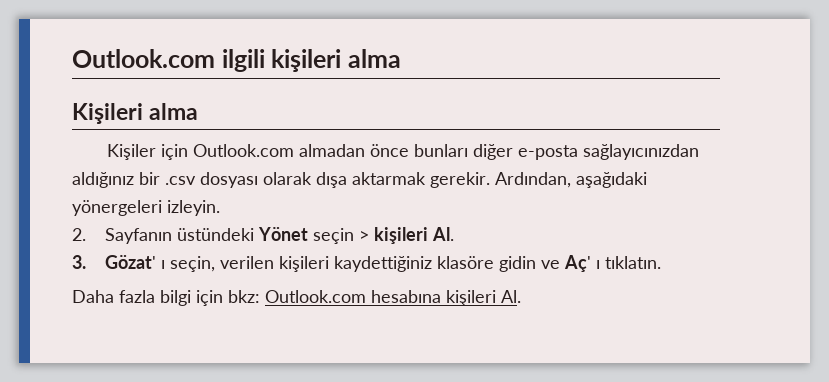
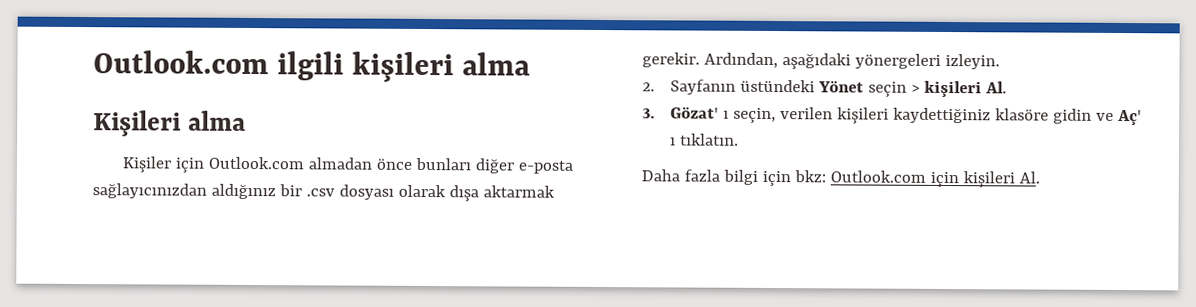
[371,290,441,303] hesabına -> [929,171,959,188] için

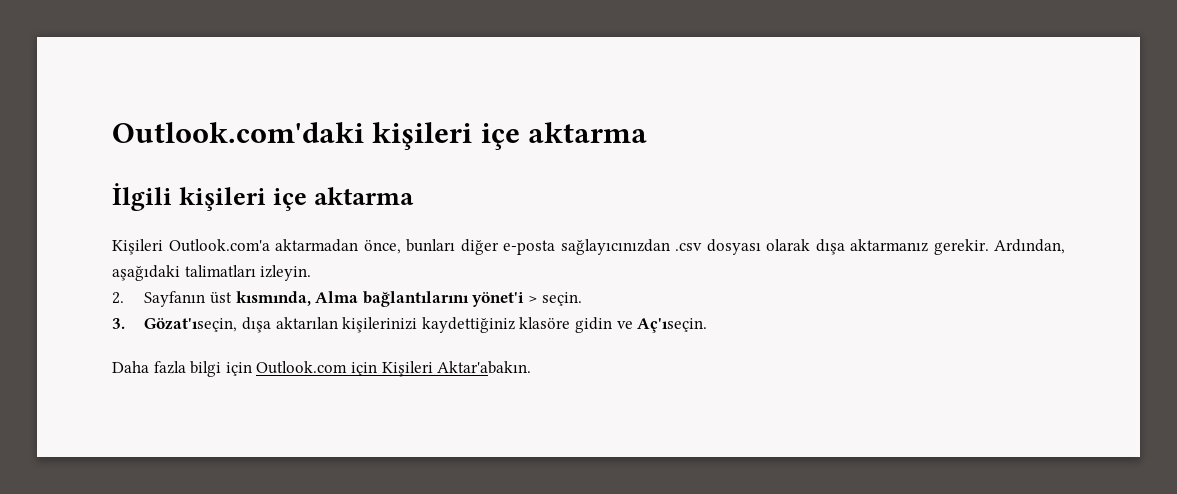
[93,50,531,83] [93,110,246,137] [121,156,412,173] Outlook.com ilgili kişileri alma // Kişileri alma // Kişiler için Outlook.com almadan önce -> [112,122,648,150] [112,183,415,211] [112,239,401,255] Outlook.com'daki kişileri içe aktarma // İlgili kişileri içe aktarma // Kişileri Outlook.com'a aktarmadan önce,
[210,183,302,200] aldığınız bir -> (670, 247) none
[482,185,555,198] aktarmak -> [850,239,928,252] aktarmanız
[854,53,941,69] yönergeleri -> [184,265,256,277] talimatları
[739,79,1007,98] [642,106,889,124] üstündeki Yönet seçin > kişileri Al. // 3. Gözat' ı seçin, verilen kişileri -> [209,291,582,307] [112,317,418,333] üst kısmında, Alma bağlantılarını yönet'i > seçin. // 3. Gözat'ıseçin, dışa aktarılan kişilerinizi
[1116,109,1142,126] [669,133,739,146] Aç' ı tıklatın. -> [637,318,708,333] Aç'ıseçin.
[793,170,826,183] bkz: -> (252, 369) none
[962,171,1040,188] kişileri Al. -> [381,361,532,377] Kişileri Aktar'abakın.

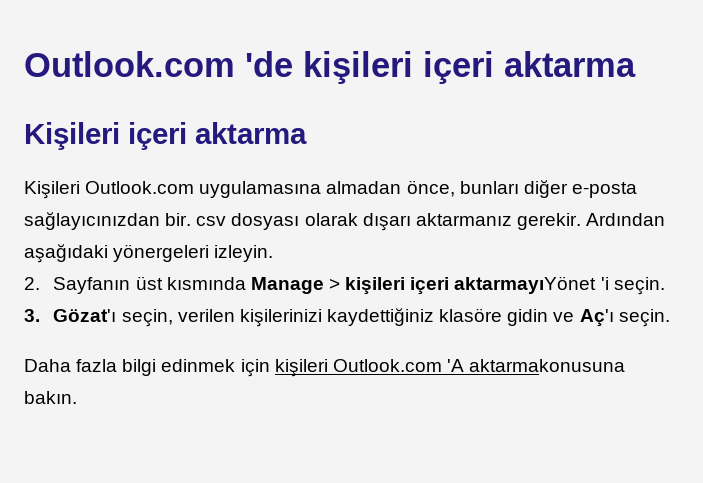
[112,122,648,150] [112,183,415,211] [112,239,358,255] Outlook.com'daki kişileri içe aktarma // İlgili kişileri içe aktarma // Kişileri Outlook.com'a aktarmadan -> [24,51,636,84] [24,122,307,150] [24,181,402,199] Outlook.com 'de kişileri içeri aktarma // Kişileri içeri aktarma // Kişileri Outlook.com uygulamasına almadan
[675,243,702,251] .csv -> [165,213,227,226] bir. csv
[815,239,845,255] dışa -> [362,213,411,231] dışarı
[994,239,1065,254] [112,265,256,281] Ardından, aşağıdaki talimatları -> [586,213,666,226] [24,244,210,263] Ardından aşağıdaki yönergeleri
[235,291,537,307] kısmında, Alma bağlantılarını yönet'i > -> [166,276,609,295] kısmında Manage > kişileri içeri aktarmayıYönet 'i
[144,317,338,333] Gözat'ıseçin, dışa aktarılan -> [53,309,235,327] Gözat'ı seçin, verilen
[637,318,708,333] Aç'ıseçin. -> [579,309,670,327] Aç'ı seçin.
[225,361,532,377] için Outlook.com için Kişileri Aktar'abakın. -> [161,359,626,377] [24,391,77,404] edinmek için kişileri Outlook.com 'A aktarmakonusuna bakın.

